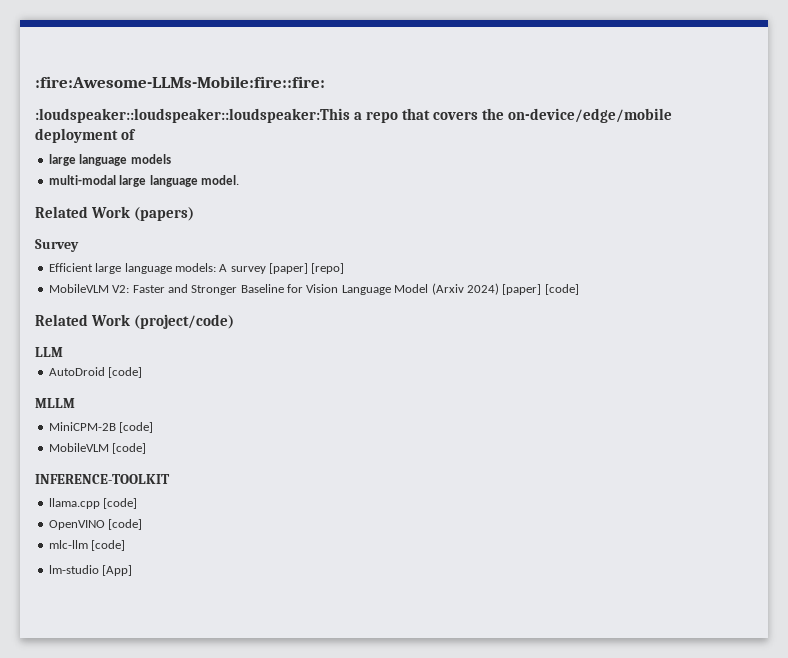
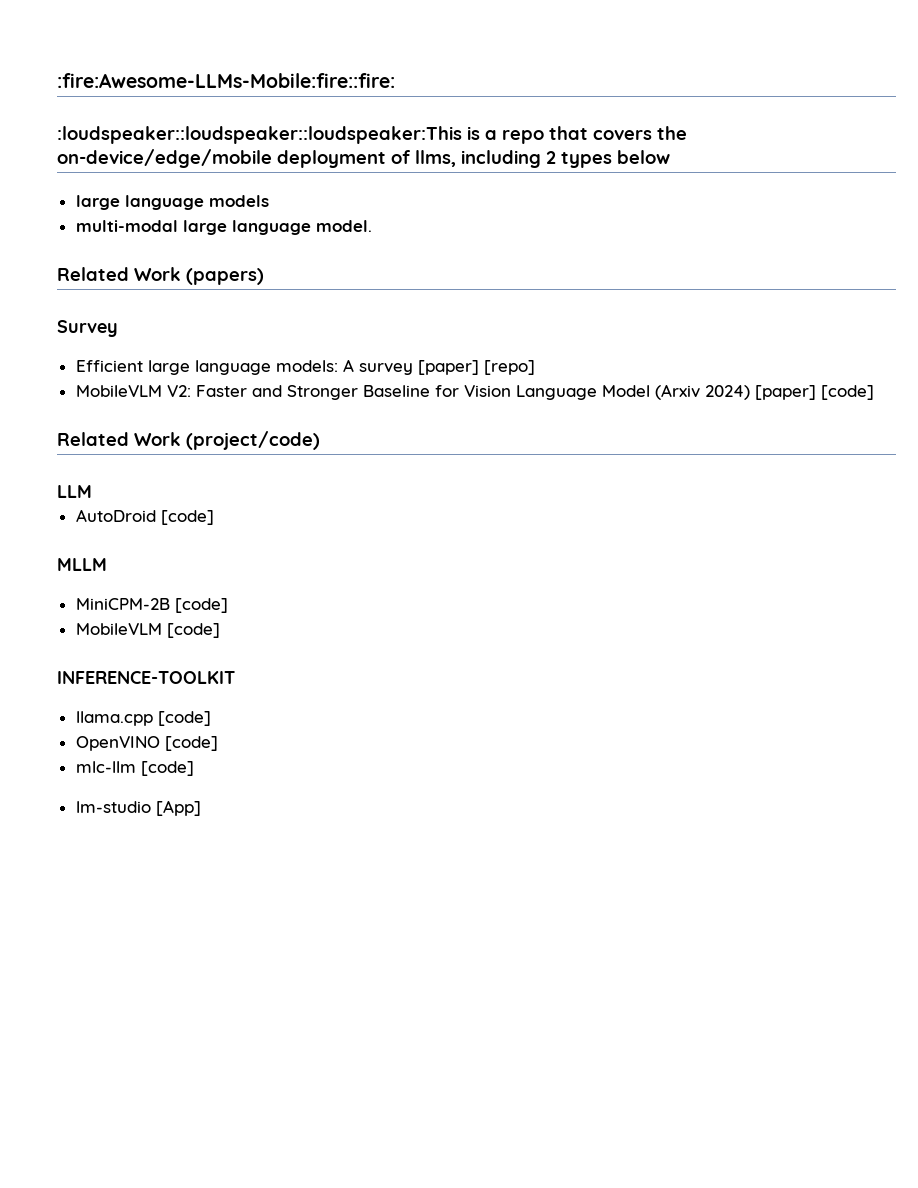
(350, 115) none -> [467,126,480,140] is
(137, 134) none -> [415,150,670,168] llms, including 2 types below

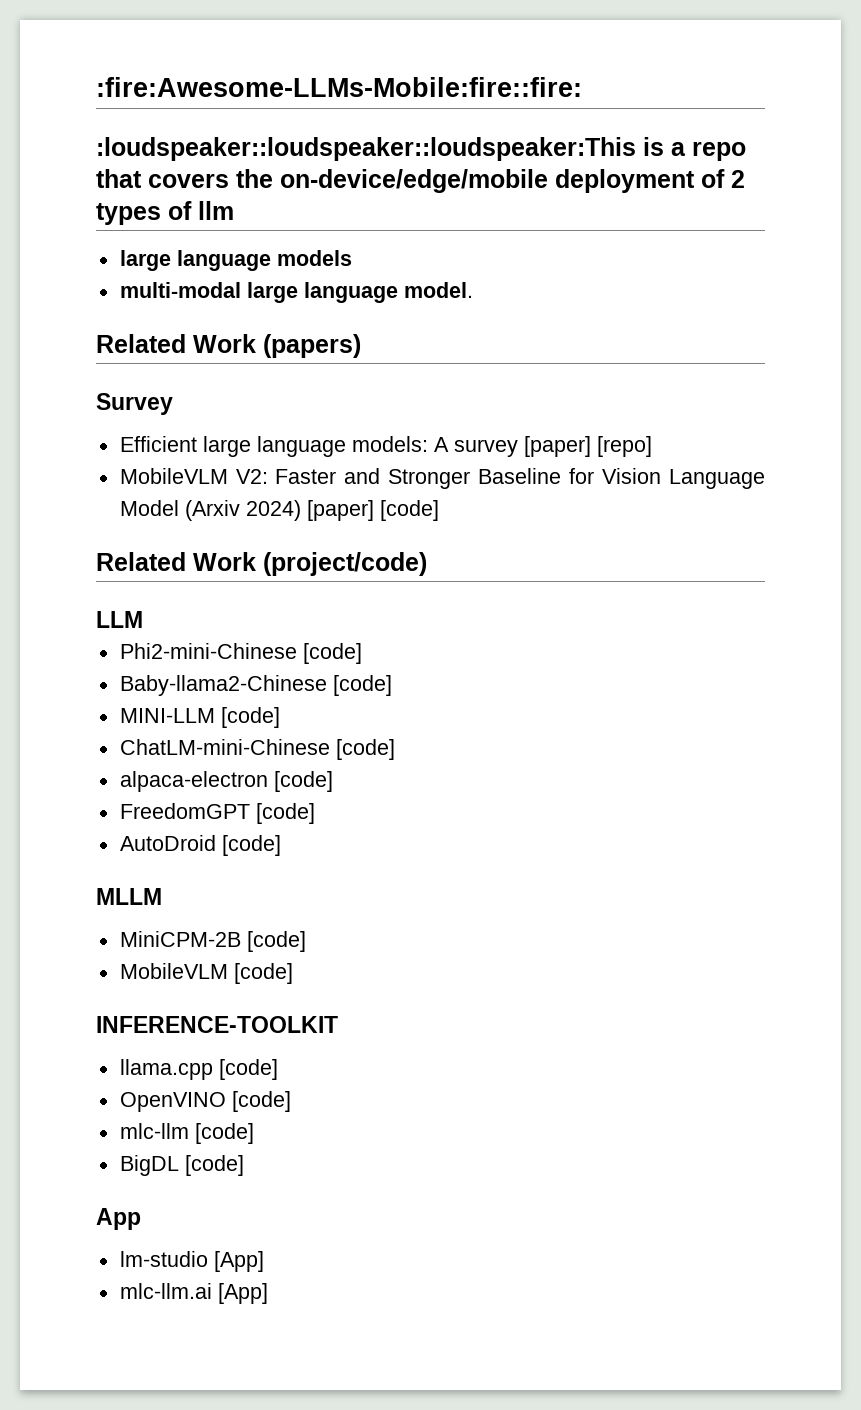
[415,150,670,168] llms, including 2 types below -> [731,170,745,188] [96,201,234,225] 2 types of llm
(92, 491) none -> [119,643,362,664] [119,675,392,696] [119,707,280,728] [119,739,395,760] [119,771,333,792] [119,803,315,824] // Phi2-mini-Chinese [code] // Baby-llama2-Chinese [code] // MINI-LLM [code] // ChatLM-mini-Chinese [code] // alpaca-electron [code] // FreedomGPT [code]
(194, 768) none -> [119,1155,244,1176] [96,1208,141,1230] // BigDL [code] // App
(201, 808) none -> [119,1283,268,1304] // mlc-llm.ai [App]

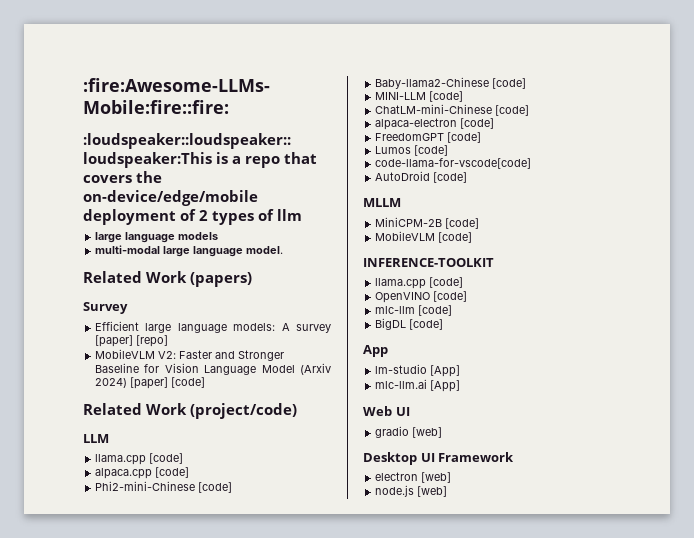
(143, 619) none -> [95,453,184,465] [95,467,190,479] // llama.cpp [code] // alpaca.cpp [code]
(315, 813) none -> [375,145,449,156] [375,158,532,169] // Lumos [code] // code-llama-for-vscode[code]
(268, 1293) none -> [363,406,410,416] [375,426,443,438] [363,452,515,465] [375,472,452,483] [375,485,448,497] // Web UI // gradio [web] // Desktop UI Framework // electron [web] // node.js [web]

